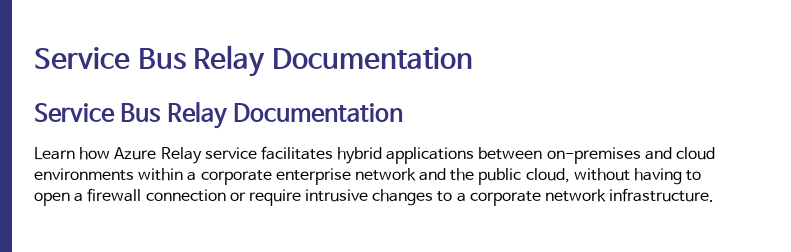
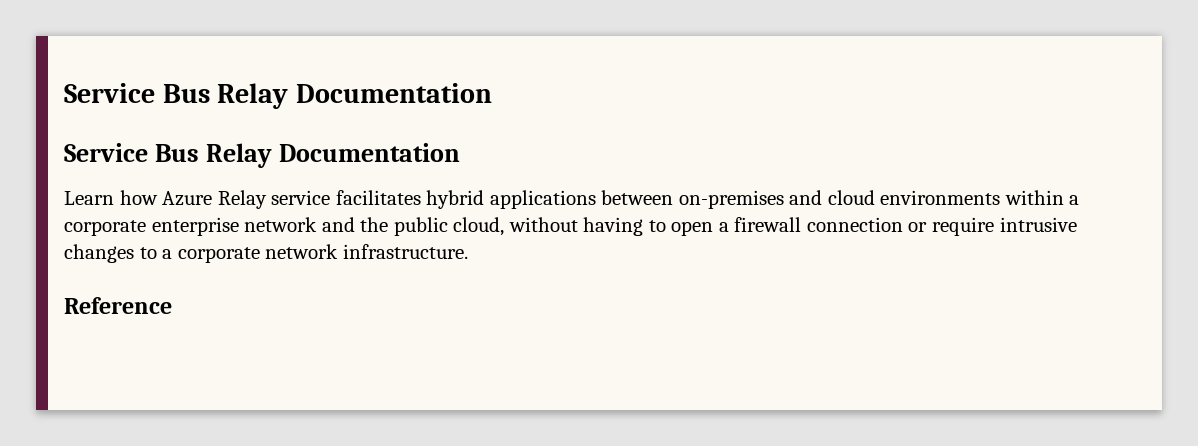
(715, 195) none -> [64,297,172,314] // Reference

